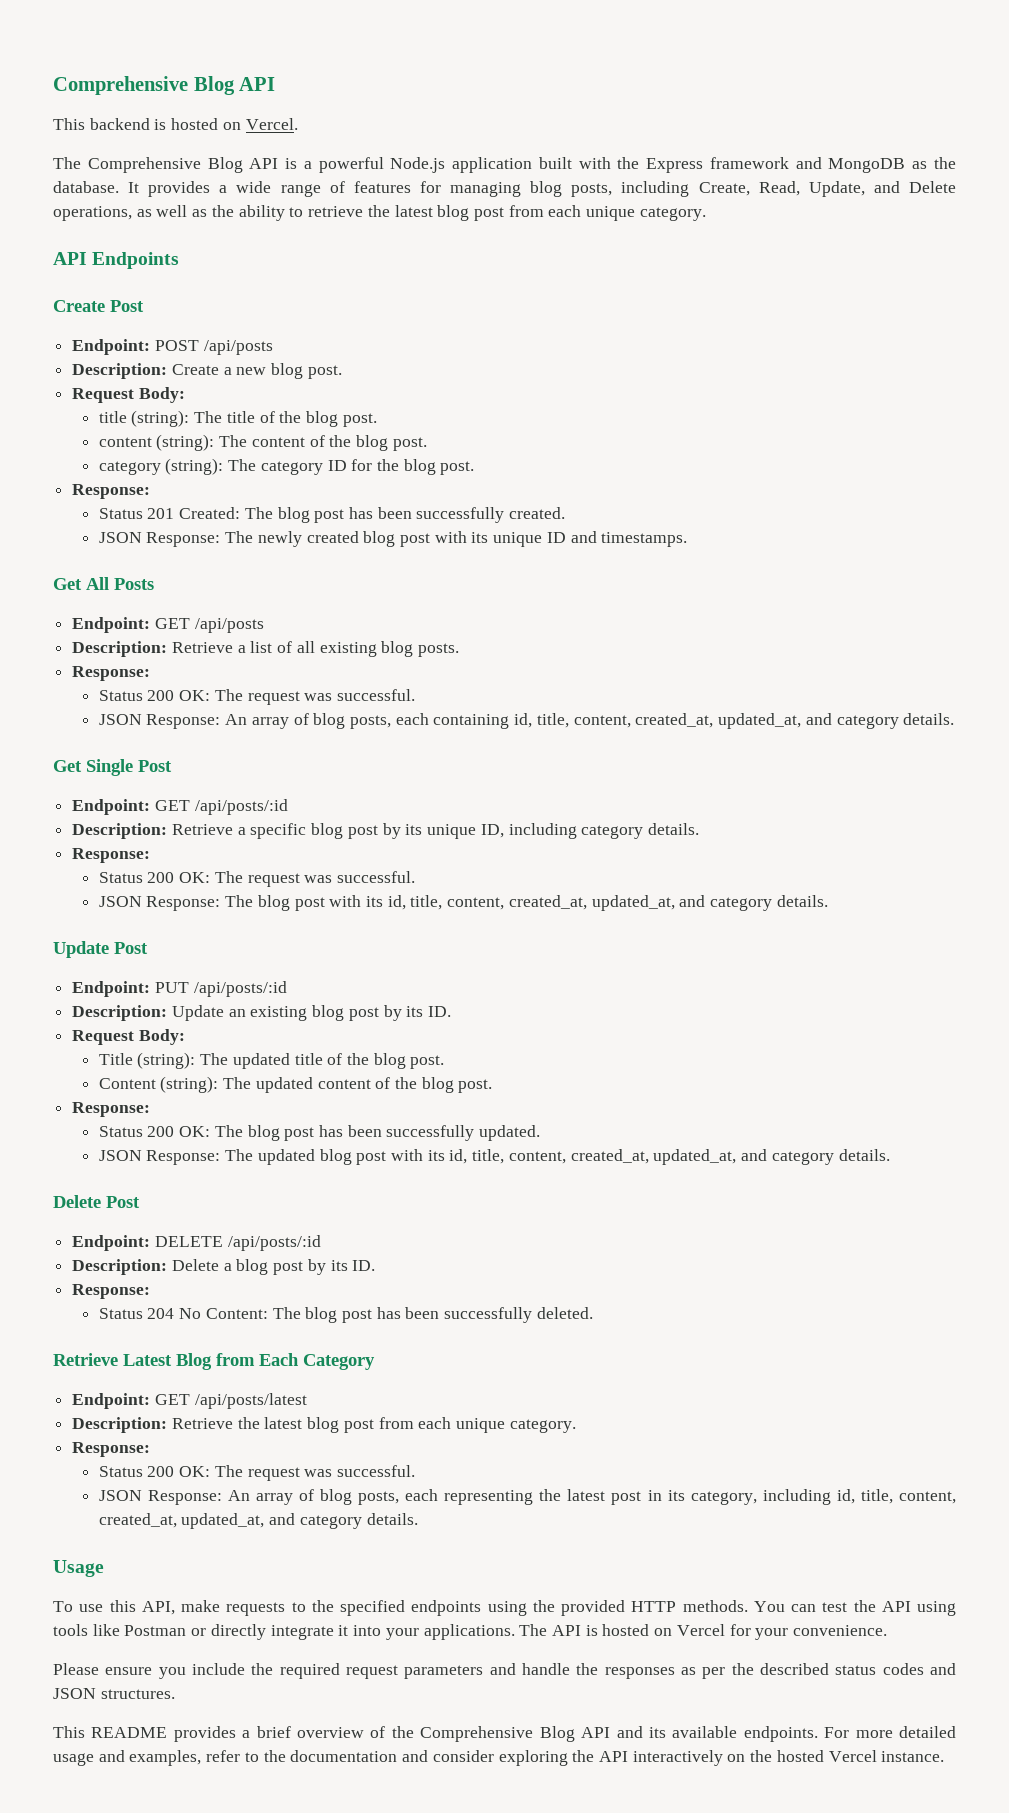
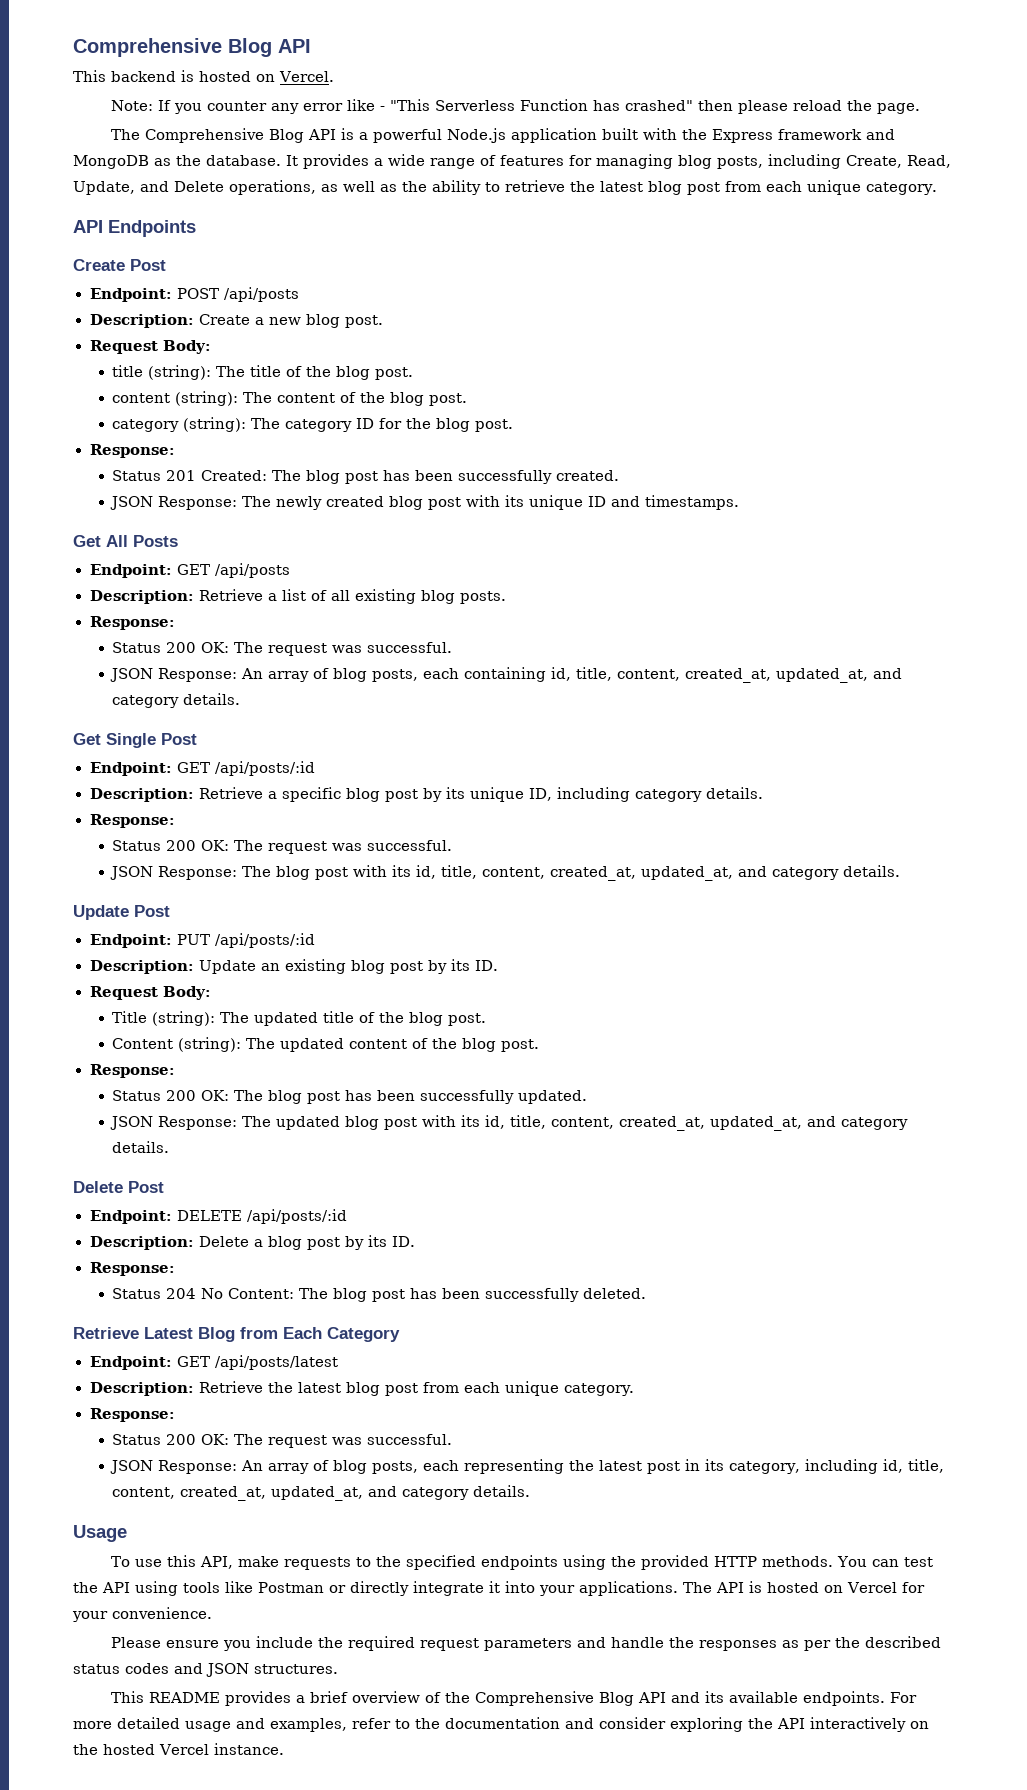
(298, 124) none -> [110,99,920,114] // Note: If you counter any error like - "This Serverless Function has crashed" then please reload the page.

